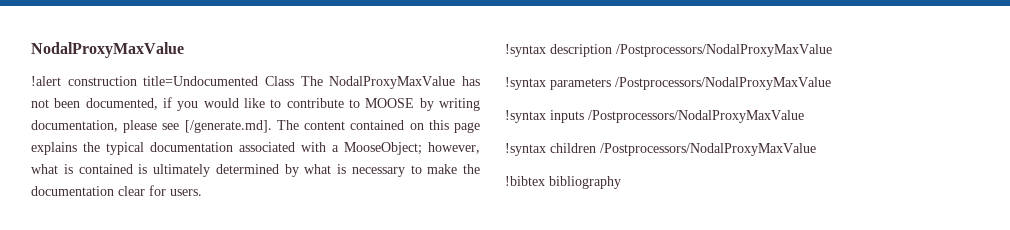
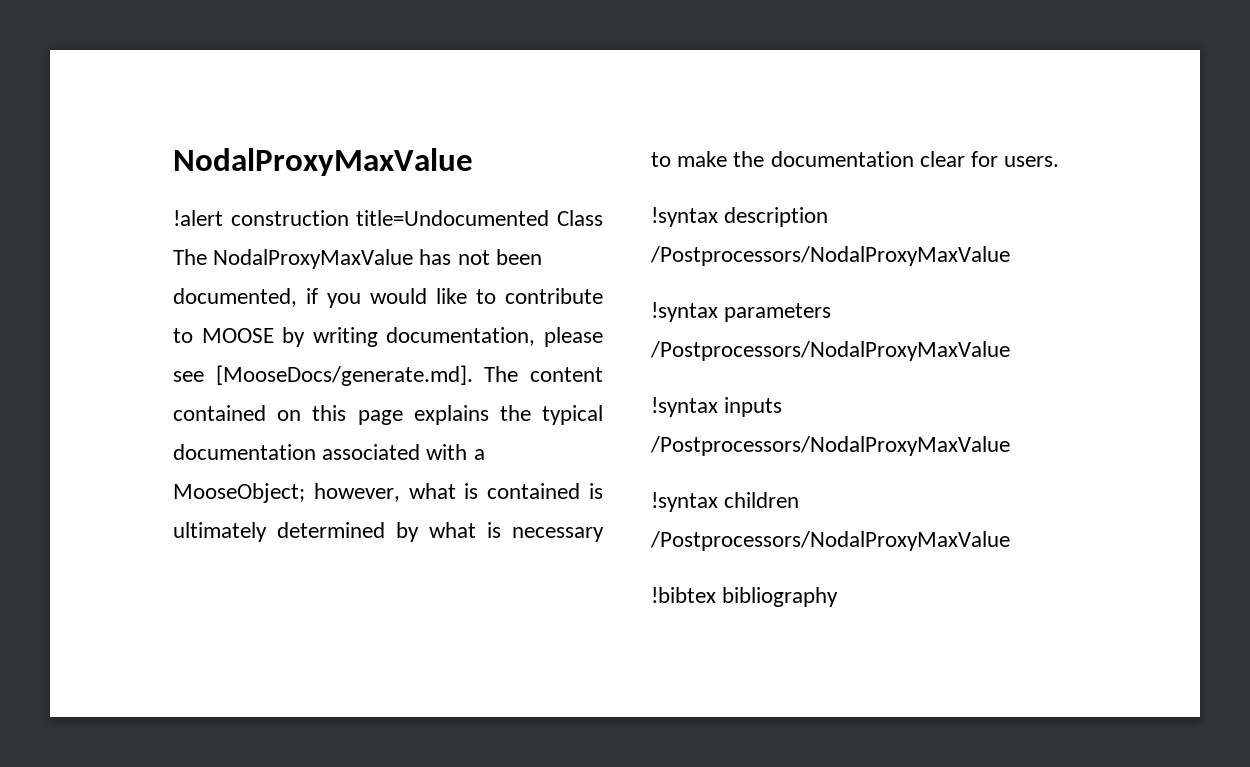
[184,120,272,133] [/generate.md]. -> [215,365,473,386] [MooseDocs/generate.md].

